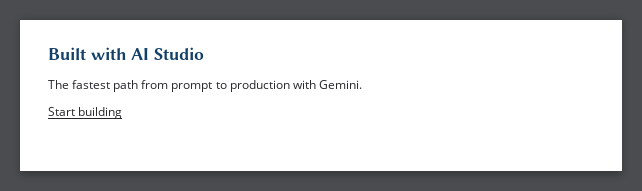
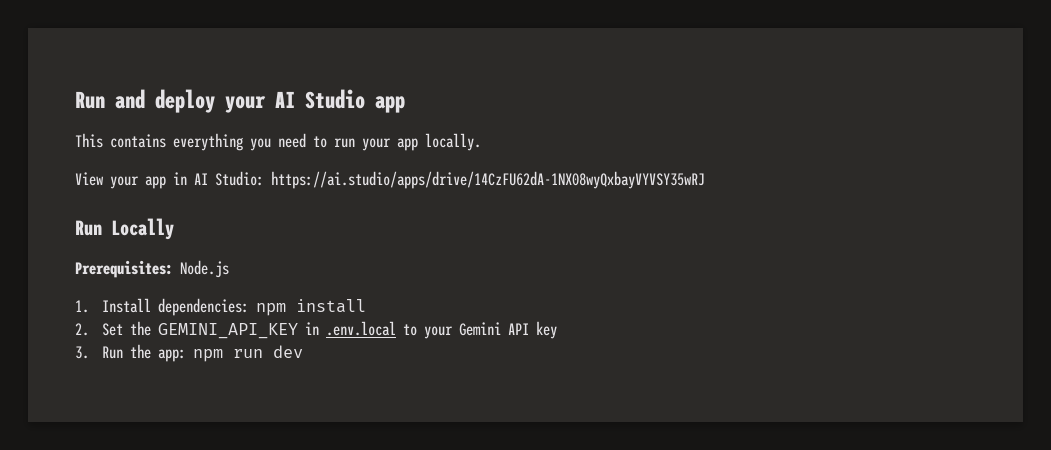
[48,47,205,60] [48,80,362,92] [48,107,123,119] Built with AI Studio // The fastest path from prompt to production with Gemini. // Start building -> [75,89,405,113] [75,133,481,151] [75,171,705,189] [75,218,174,240] [75,260,229,278] [75,298,367,316] [75,321,558,339] [75,344,304,362] Run and deploy your AI Studio app // This contains everything you need to run your app locally. // View your app in AI Studio: https://ai.studio/apps/drive/14CzFU62dA-1NX08wyQxbayVYVSY35wRJ // Run Locally // Prerequisites: Node.js // 1. Install dependencies: npm install // 2. Set the GEMINI_API_KEY in .env.local to your Gemini API key // 3. Run the app: npm run dev

